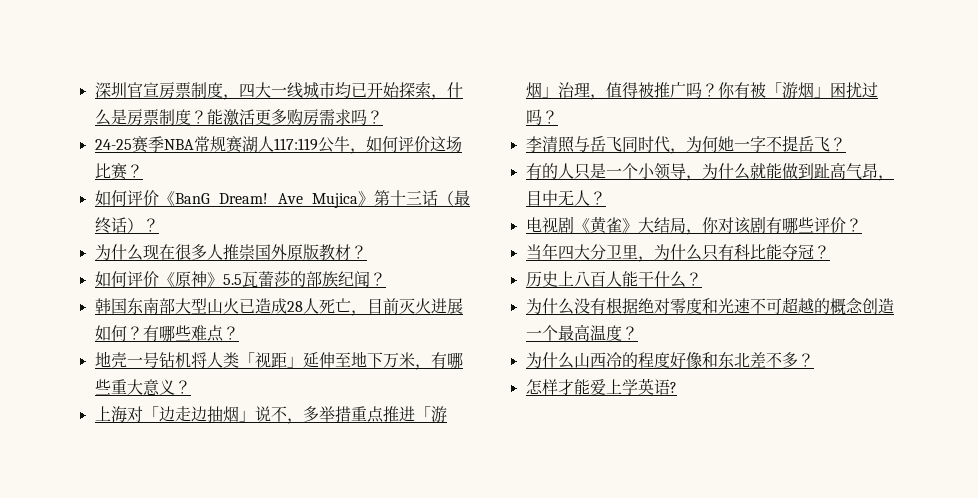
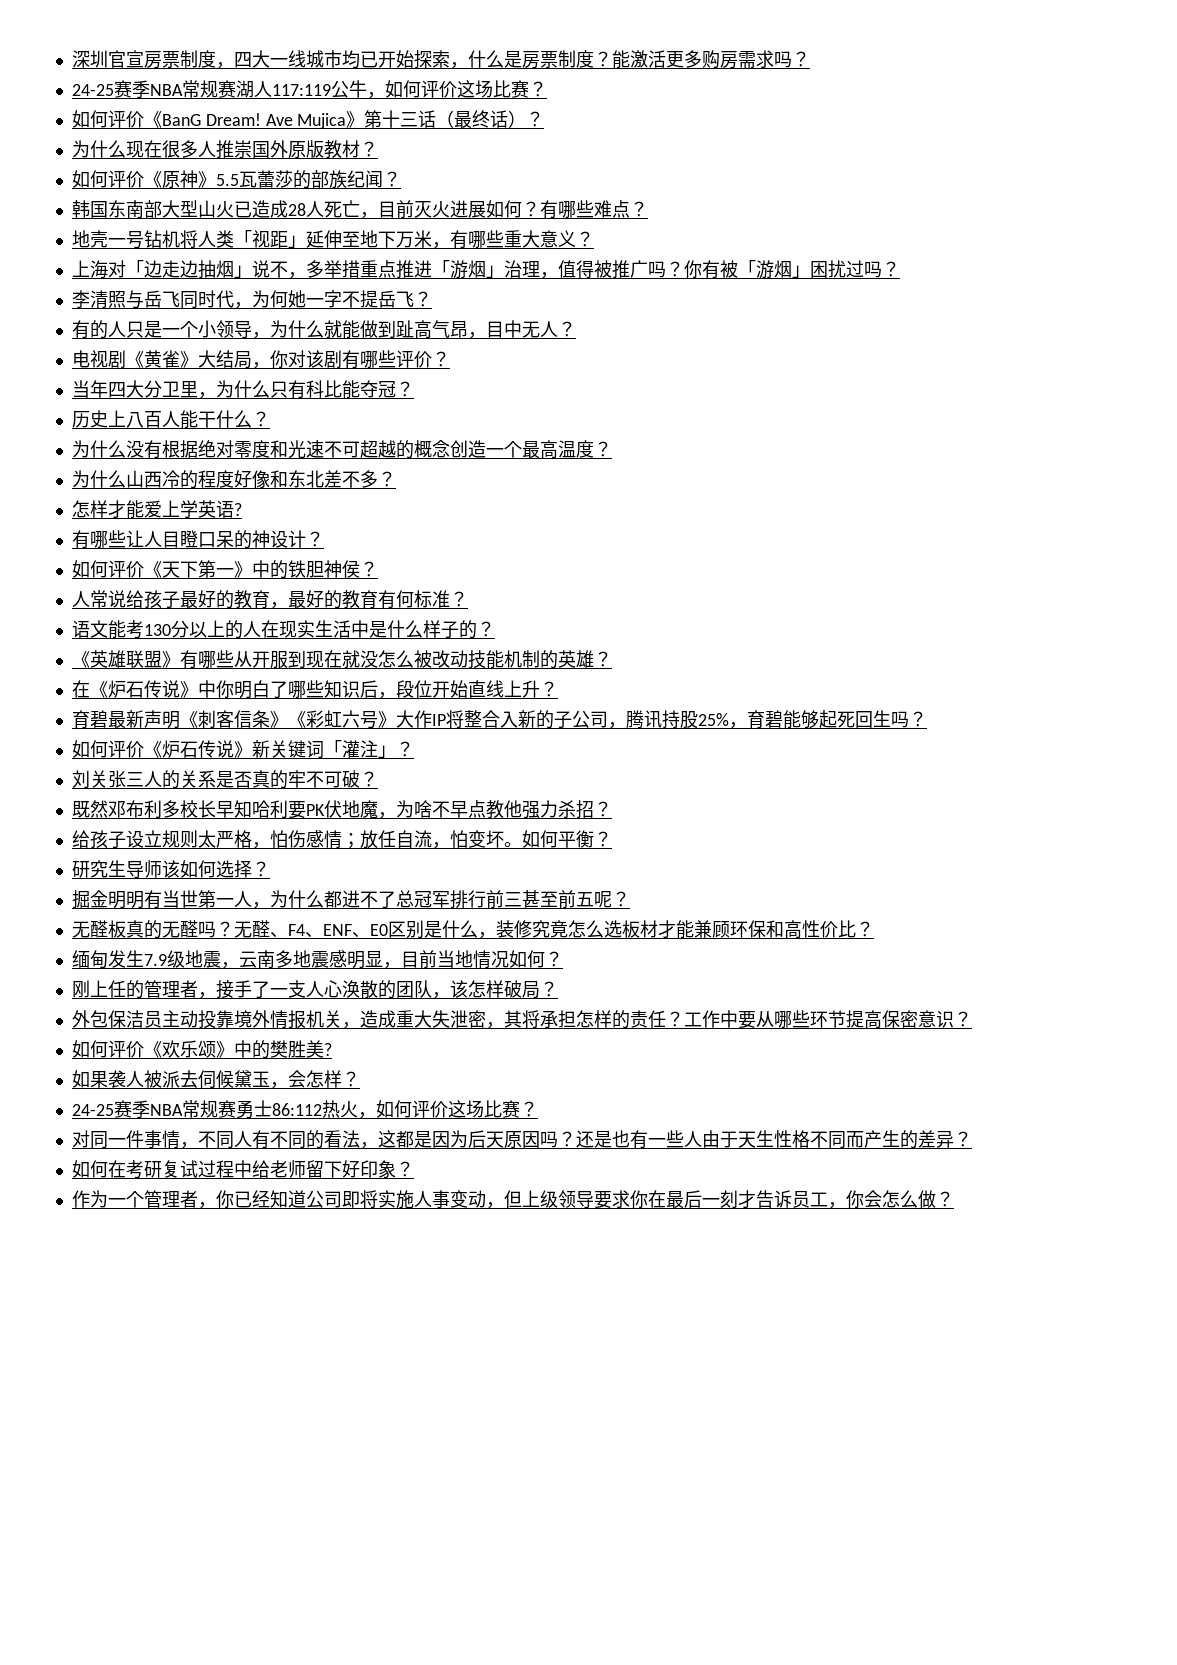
(677, 387) none -> [71,530,324,549] [71,560,378,579] [71,590,468,609] [71,620,495,639] [71,650,612,669] [71,680,558,699] [71,710,927,729] [71,740,414,758] [71,770,378,789] [71,800,612,819] [71,830,612,849] [71,860,270,878] [71,890,630,909] [71,920,874,939] [71,950,563,969] [71,980,558,999] [71,1010,972,1029] [71,1040,332,1059] [71,1070,360,1089] [71,1100,538,1119] [71,1130,972,1149] [71,1160,414,1179] [71,1190,954,1209] // 有哪些让人目瞪口呆的神设计？ // 如何评价《天下第一》中的铁胆神侯？ // 人常说给孩子最好的教育，最好的教育有何标准？ // 语文能考130分以上的人在现实生活中是什么样子的？ // 《英雄联盟》有哪些从开服到现在就没怎么被改动技能机制的英雄？ // 在《炉石传说》中你明白了哪些知识后，段位开始直线上升？ // 育碧最新声明《刺客信条》《彩虹六号》大作IP将整合入新的子公司，腾讯持股25%，育碧能够起死回生吗？ // 如何评价《炉石传说》新关键词「灌注」？ // 刘关张三人的关系是否真的牢不可破？ // 既然邓布利多校长早知哈利要PK伏地魔，为啥不早点教他强力杀招？ // 给孩子设立规则太严格，怕伤感情；放任自流，怕变坏。如何平衡？ // 研究生导师该如何选择？ // 掘金明明有当世第一人，为什么都进不了总冠军排行前三甚至前五呢？ // 无醛板真的无醛吗？无醛、F4、ENF、E0区别是什么，装修究竟怎么选板材才能兼顾环保和高性价比？ // 缅甸发生7.9级地震，云南多地震感明显，目前当地情况如何？ // 刚上任的管理者，接手了一支人心涣散的团队，该怎样破局？ // 外包保洁员主动投靠境外情报机关，造成重大失泄密，其将承担怎样的责任？工作中要从哪些环节提高保密意识？ // 如何评价《欢乐颂》中的樊胜美? // 如果袭人被派去伺候黛玉，会怎样？ // 24-25赛季NBA常规赛勇士86:112热火，如何评价这场比赛？ // 对同一件事情，不同人有不同的看法，这都是因为后天原因吗？还是也有一些人由于天生性格不同而产生的差异？ // 如何在考研复试过程中给老师留下好印象？ // 作为一个管理者，你已经知道公司即将实施人事变动，但上级领导要求你在最后一刻才告诉员工，你会怎么做？

